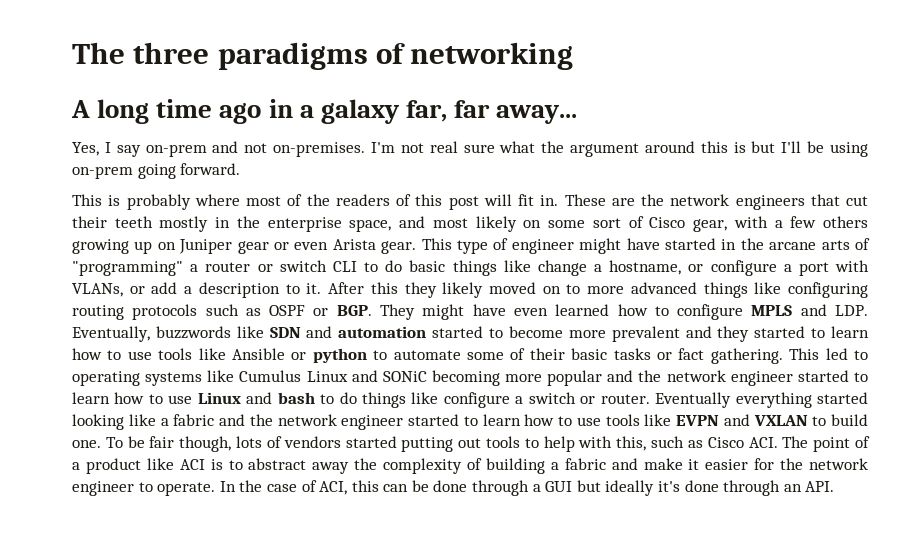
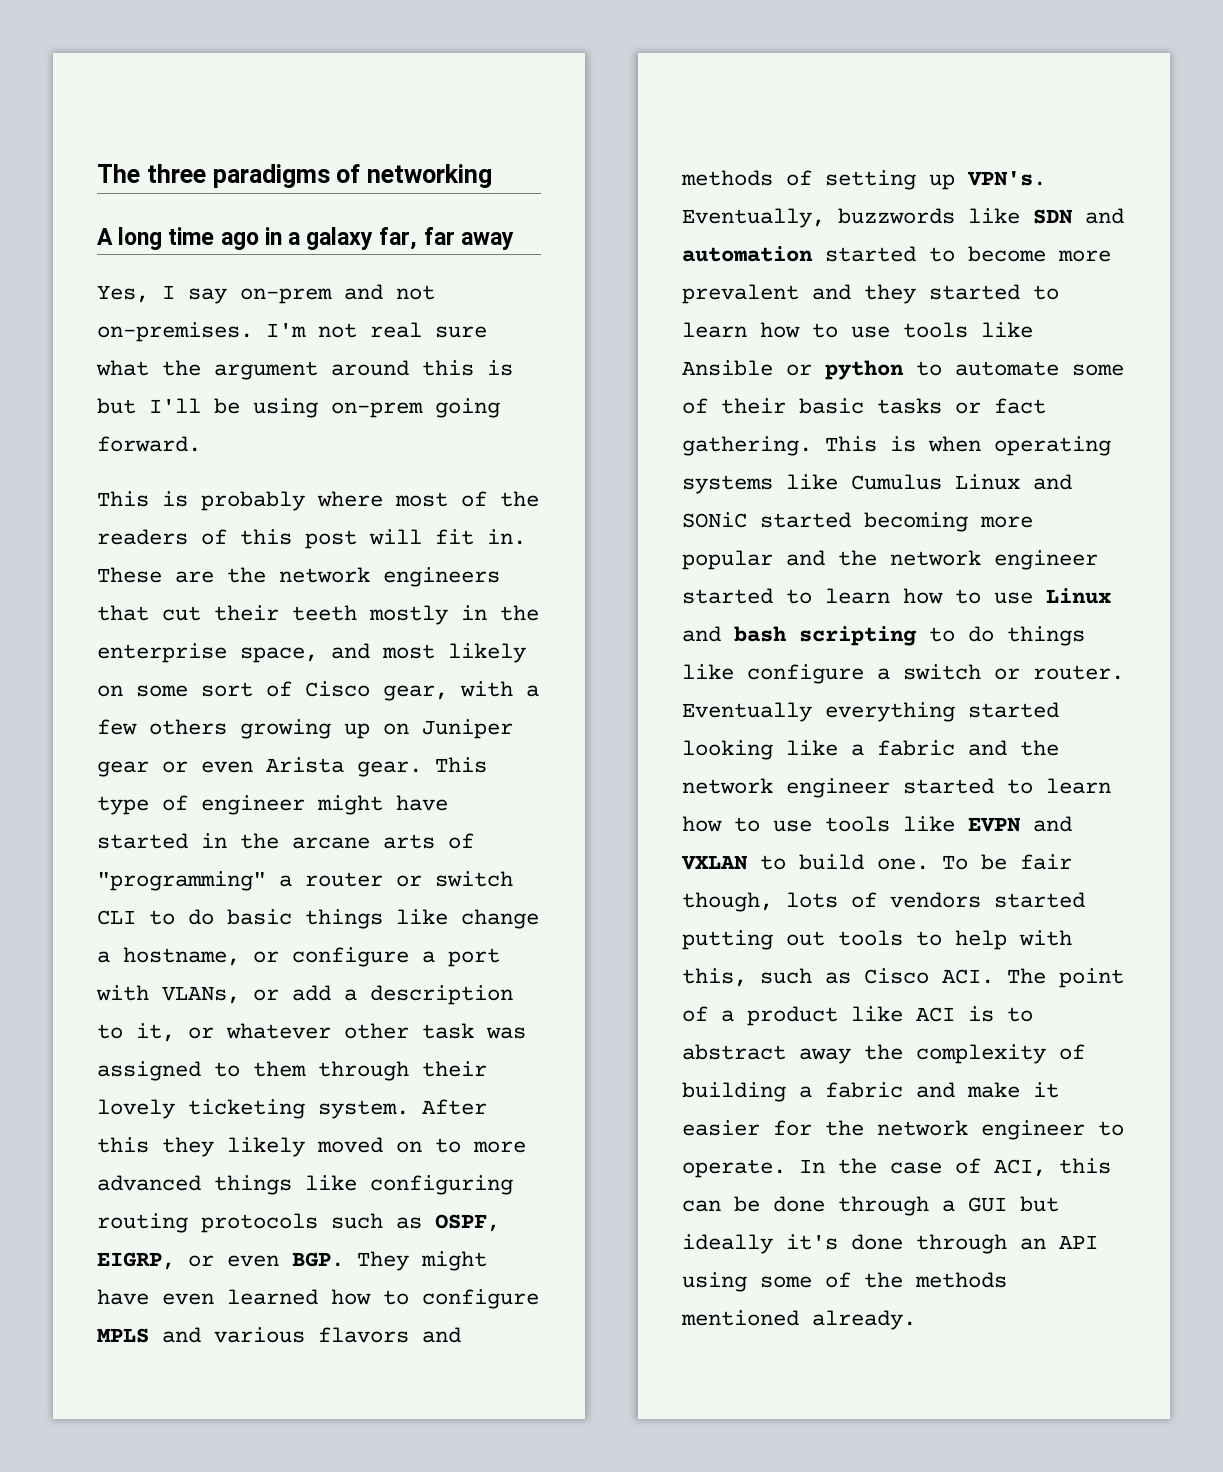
[496,105,578,124] away... -> [460,232,514,250] away
[306,283,322,294] it. -> [136,1023,526,1042] [97,1061,487,1081] [97,1099,409,1119] it, or whatever other task was assigned to them through their lovely ticketing system.
[269,305,329,316] OSPF or -> [435,1214,500,1232] [97,1252,279,1270] OSPF, EIGRP, or even
[834,305,868,316] LDP. -> [214,1327,461,1343] [681,170,1046,190] various flavors and methods of setting up VPN's.
[825,348,868,360] led to -> [890,436,981,452] is when
(427, 376) none -> [760,512,851,528] started
(315, 398) none -> [799,626,917,646] scripting
[805,481,835,492] API. -> [1059,1235,1098,1249] [682,1272,1007,1292] [681,1310,916,1330] API using some of the methods mentioned already.

